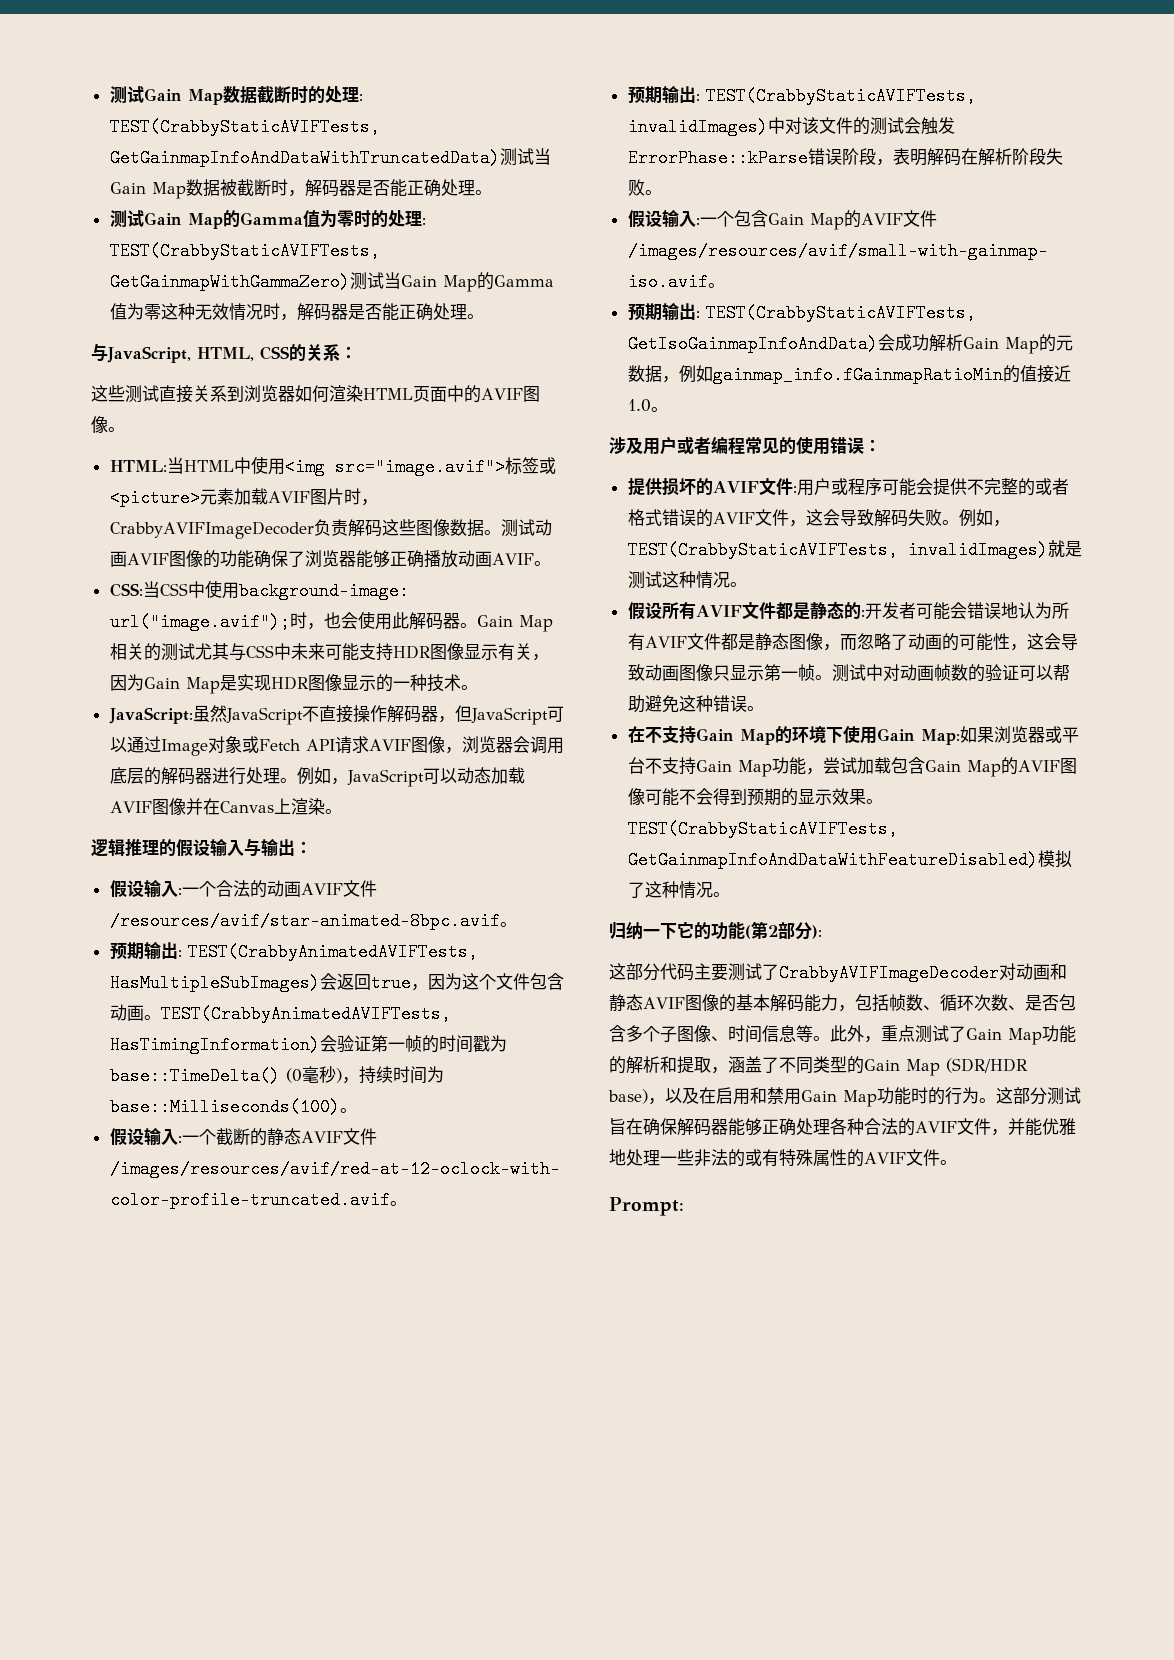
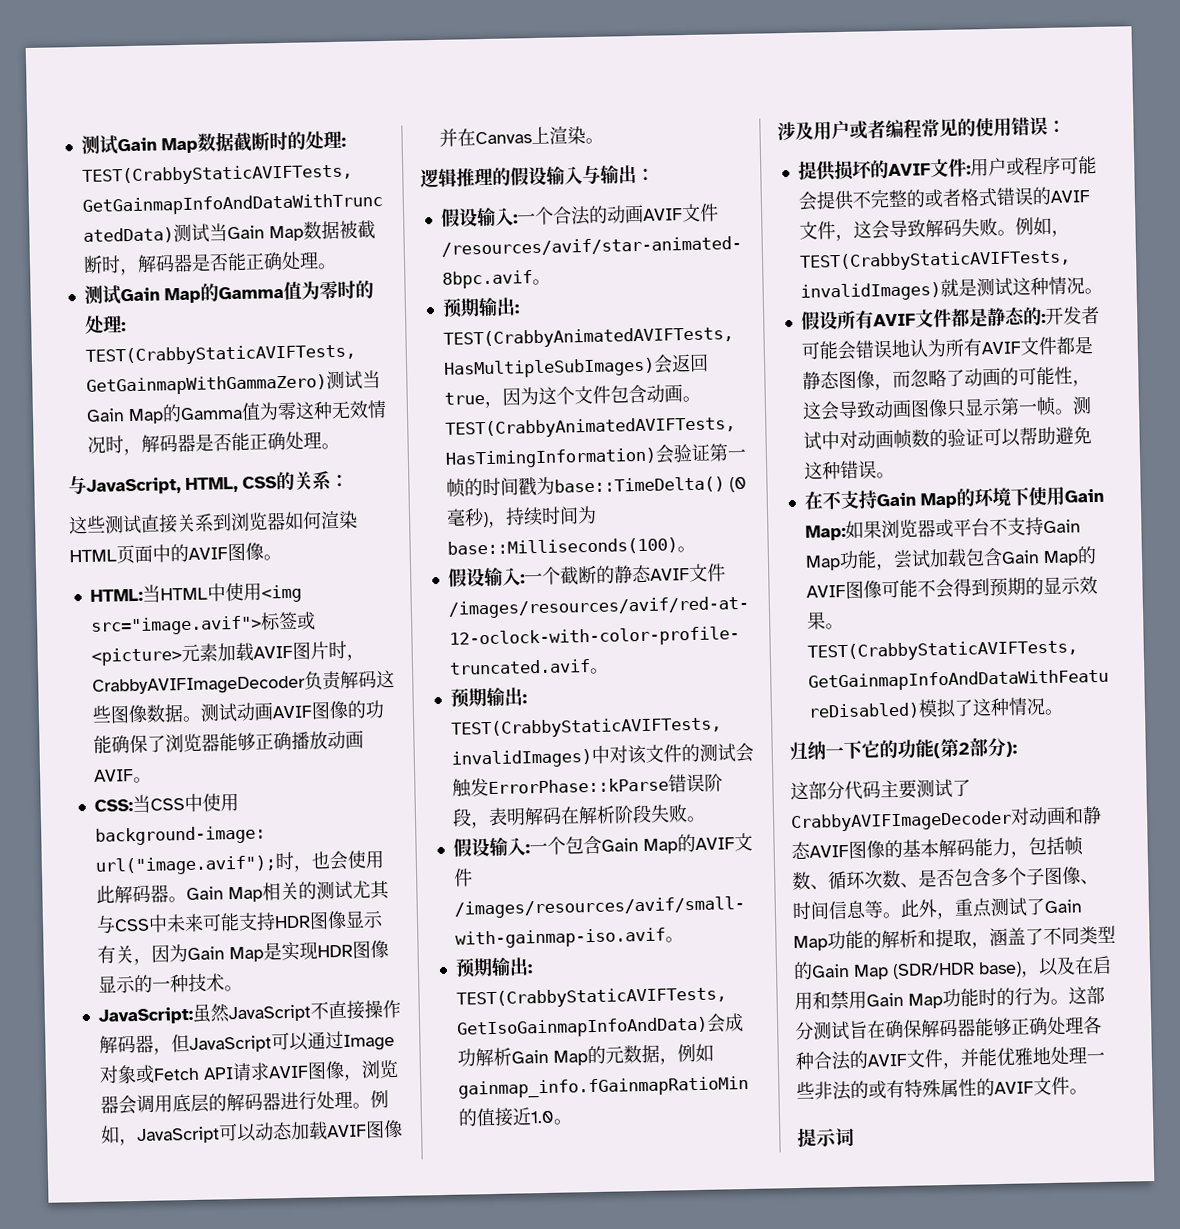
[609,1197,684,1216] Prompt: -> [797,1127,855,1148] 提示词

